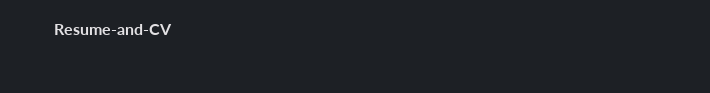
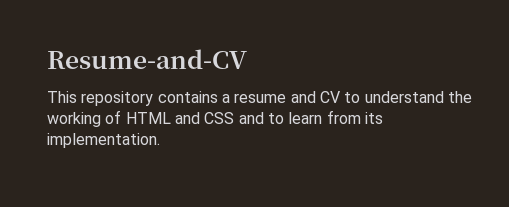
(172, 29) none -> [47,91,472,106] [47,110,383,127] [47,133,160,148] // This repository contains a resume and CV to understand the working of HTML and CSS and to learn from its implementation.

